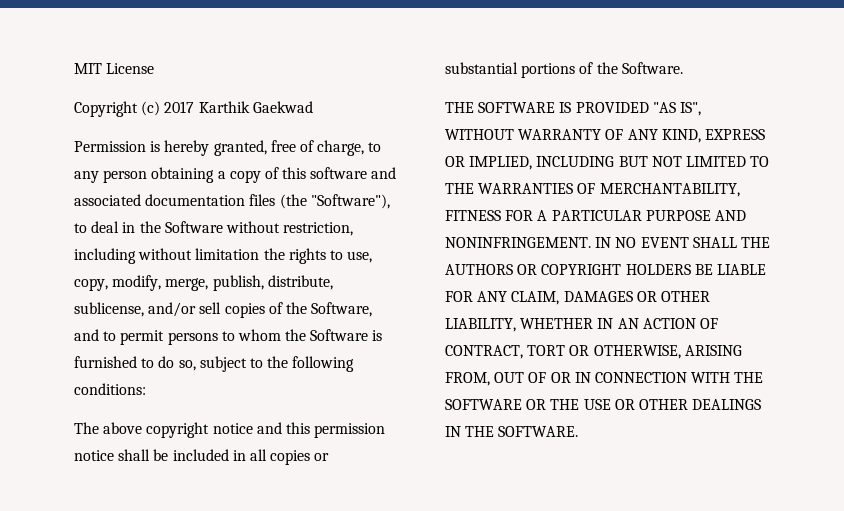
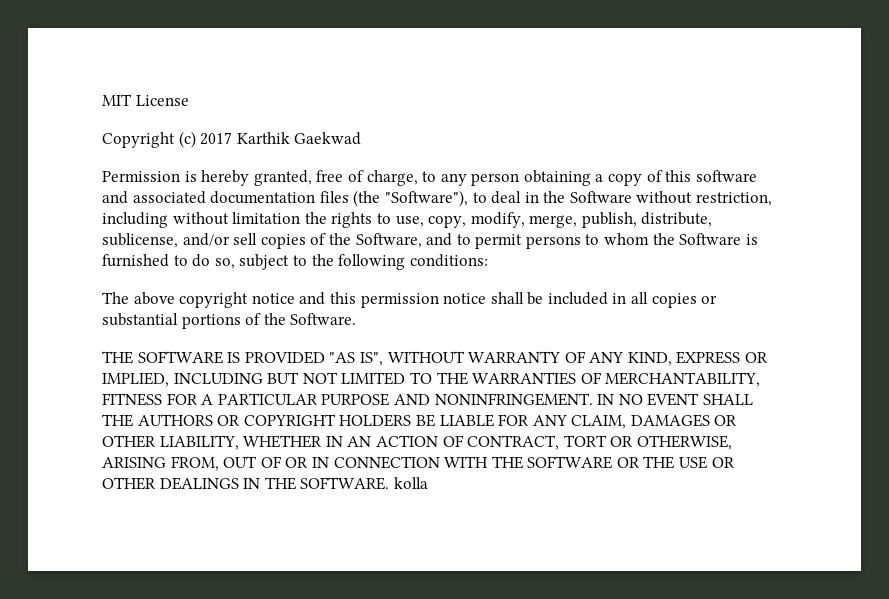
(579, 431) none -> [393,477,428,489] kolla

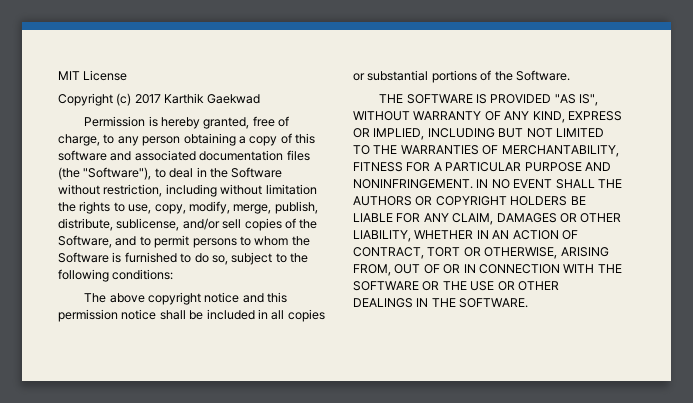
[393,477,428,489] kolla -> (529, 303) none

